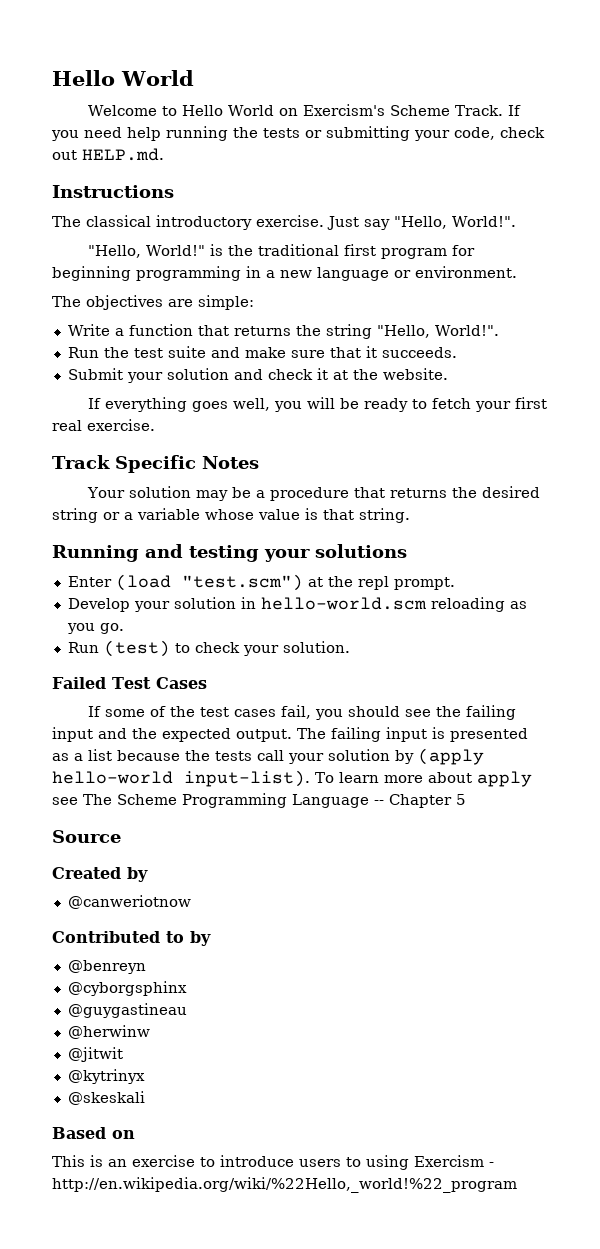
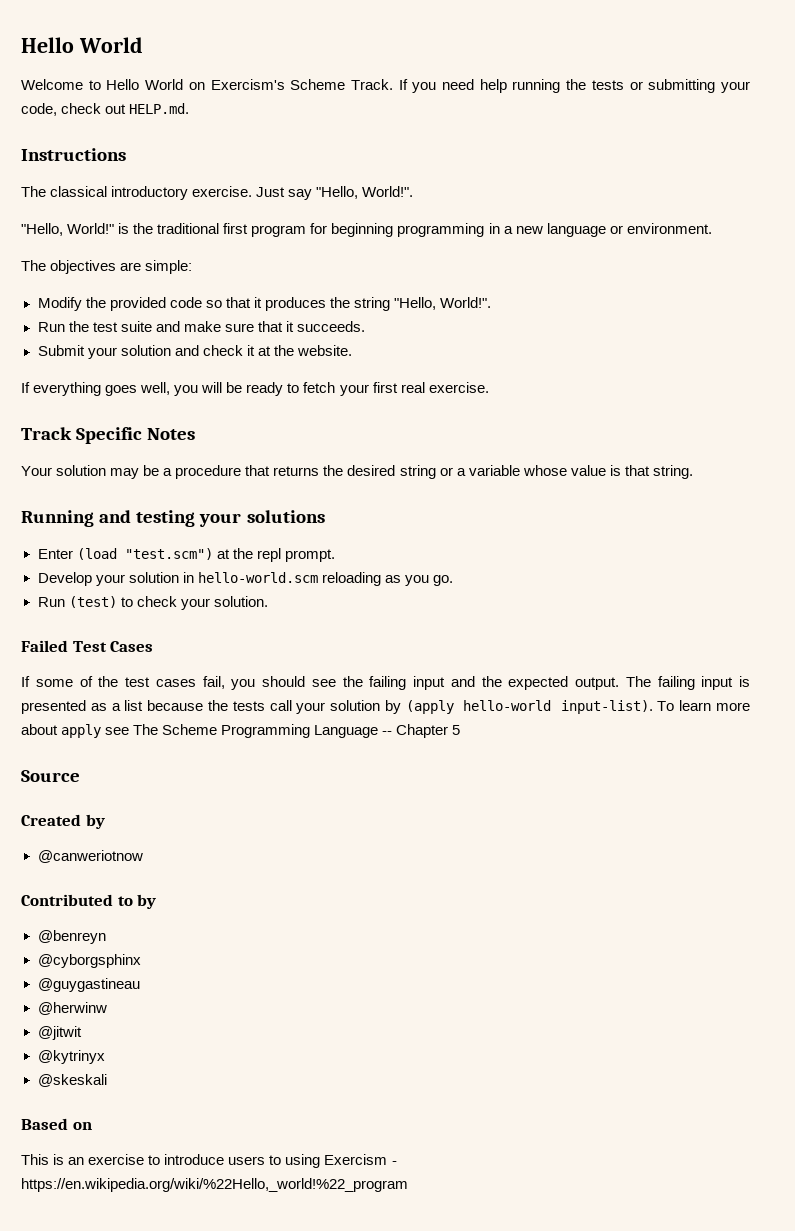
[67,324,291,336] Write a function that returns -> [37,297,326,311] Modify the provided code so that it produces
[52,1177,517,1193] http://en.wikipedia.org/wiki/%22Hello,_world!%22_program -> [21,1178,408,1192] https://en.wikipedia.org/wiki/%22Hello,_world!%22_program

